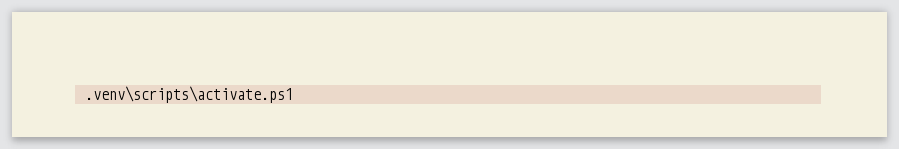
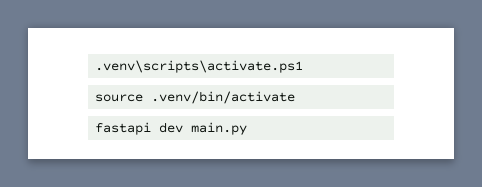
(293, 94) none -> [94,91,295,104] [94,122,247,135] // source .venv/bin/activate // fastapi dev main.py

